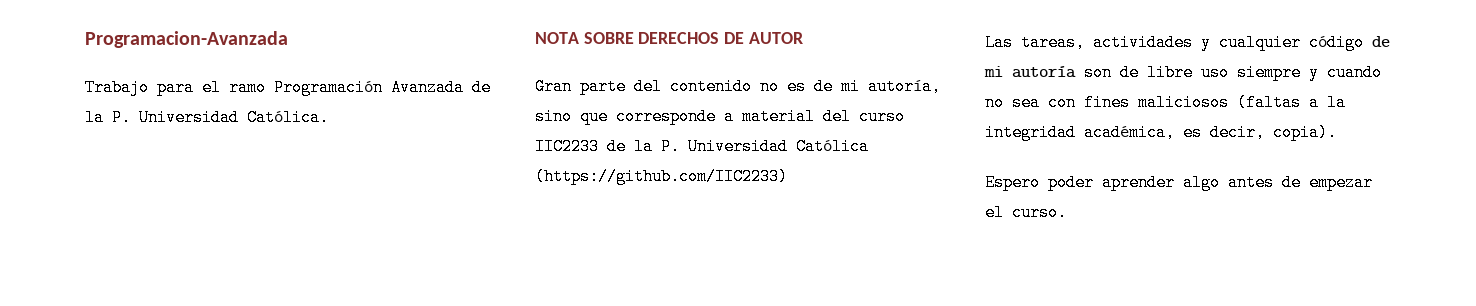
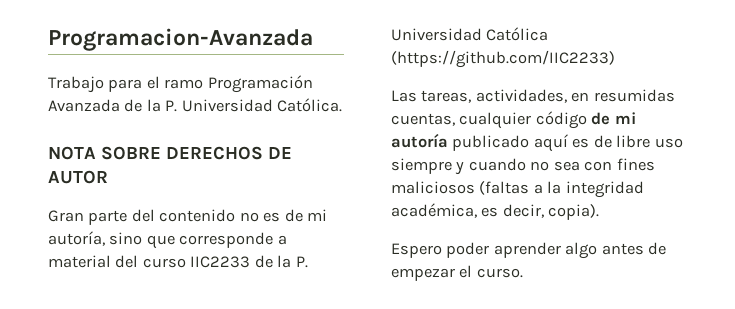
[1093,34,1211,51] actividades y -> [475,89,675,103] [391,113,455,126] actividades, en resumidas cuentas,
[1084,64,1112,81] son -> [452,134,590,152] publicado aquí es

